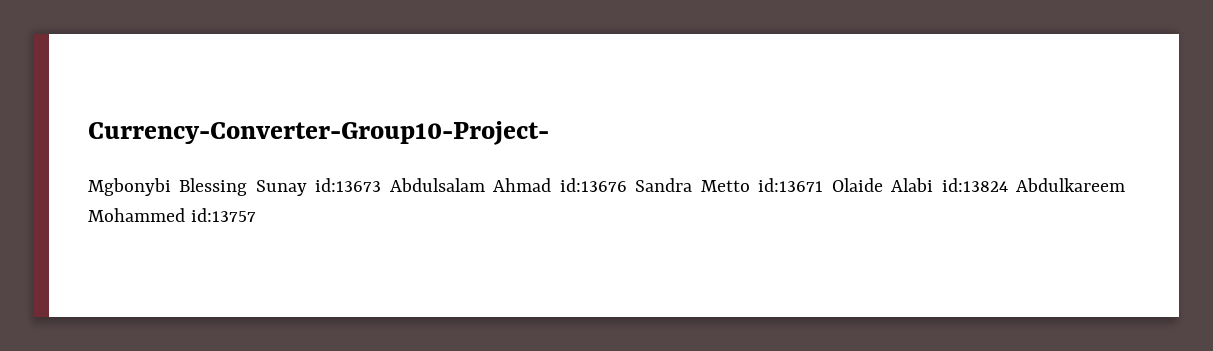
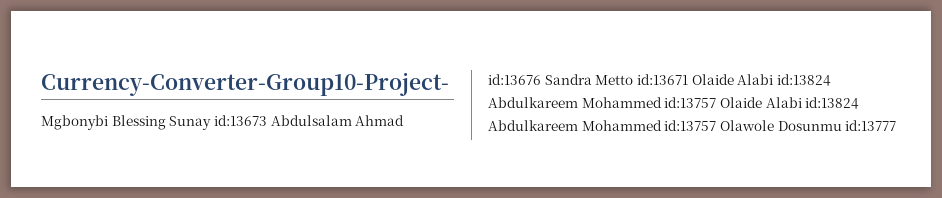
(256, 215) none -> [719,97,860,109] [488,120,897,131] Olaide Alabi id:13824 Abdulkareem Mohammed id:13757 Olawole Dosunmu id:13777

